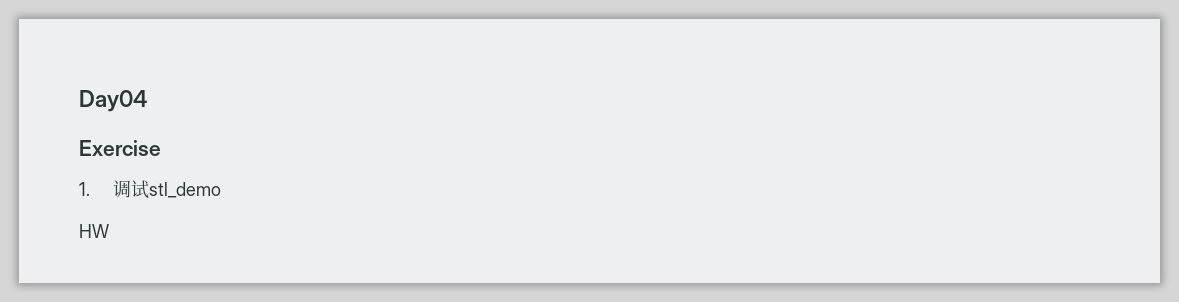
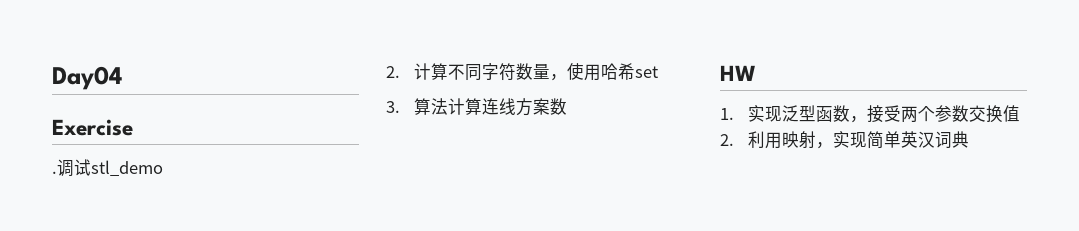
[79,182,90,196] 1. -> [52,171,57,174] .
[79,224,109,238] HW -> [386,63,659,81] [386,98,568,116] [720,65,756,81] [720,105,1021,123] [720,131,970,149] 2.计算不同字符数量，使用哈希set // 3.算法计算连线方案数 // HW // 1.实现泛型函数，接受两个参数交换值 // 2.利用映射，实现简单英汉词典

